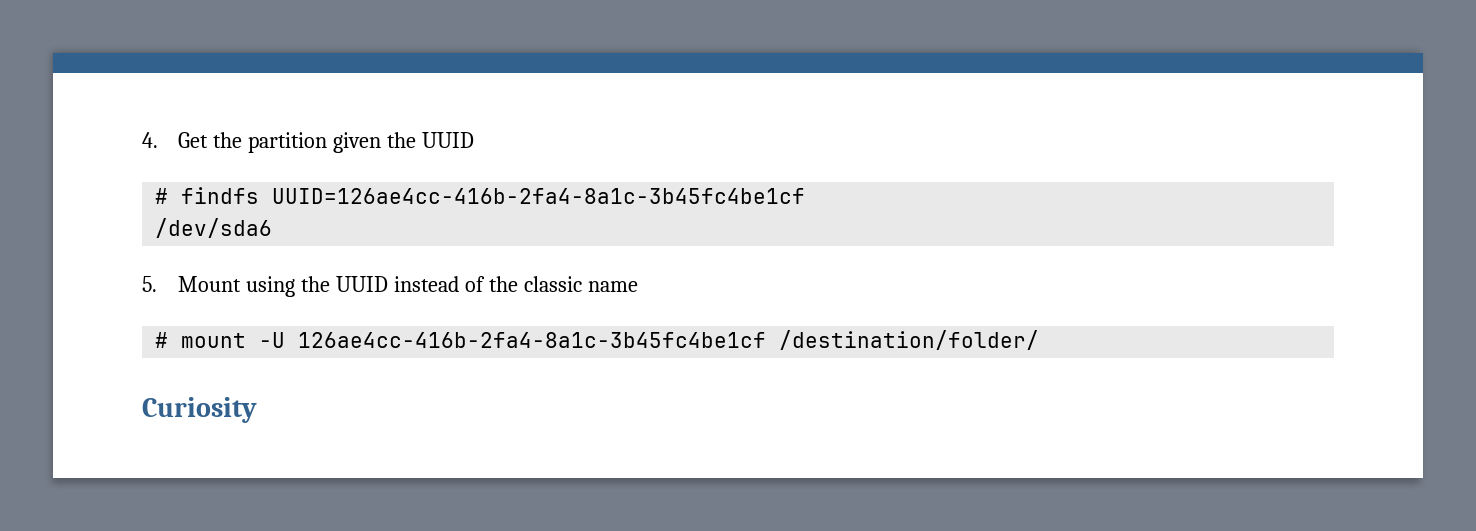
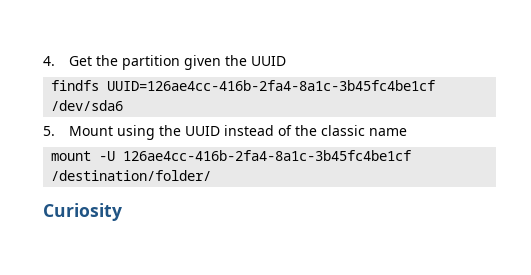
[155,188,169,204] # -> (287, 61) none
[155,332,169,348] # -> (408, 132) none

